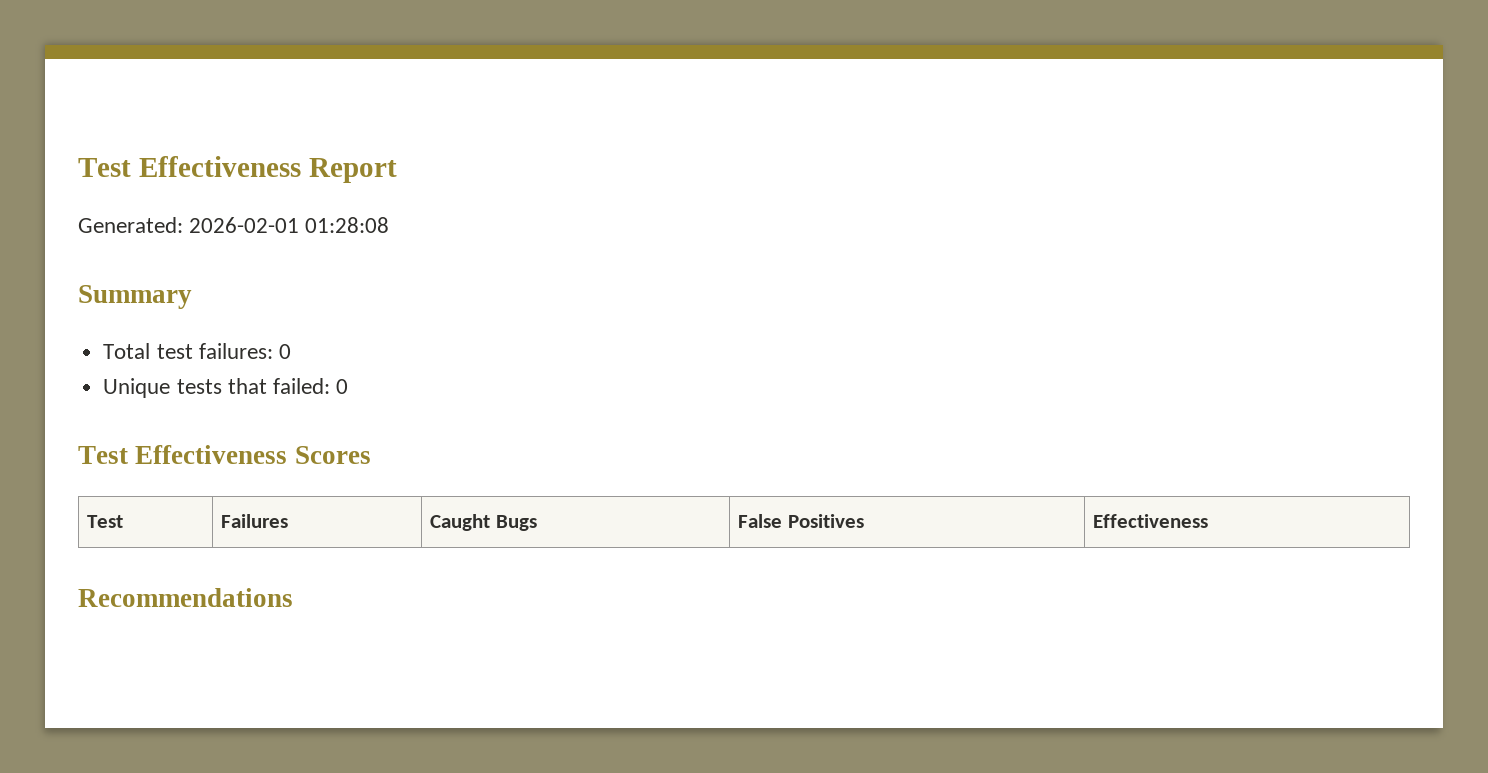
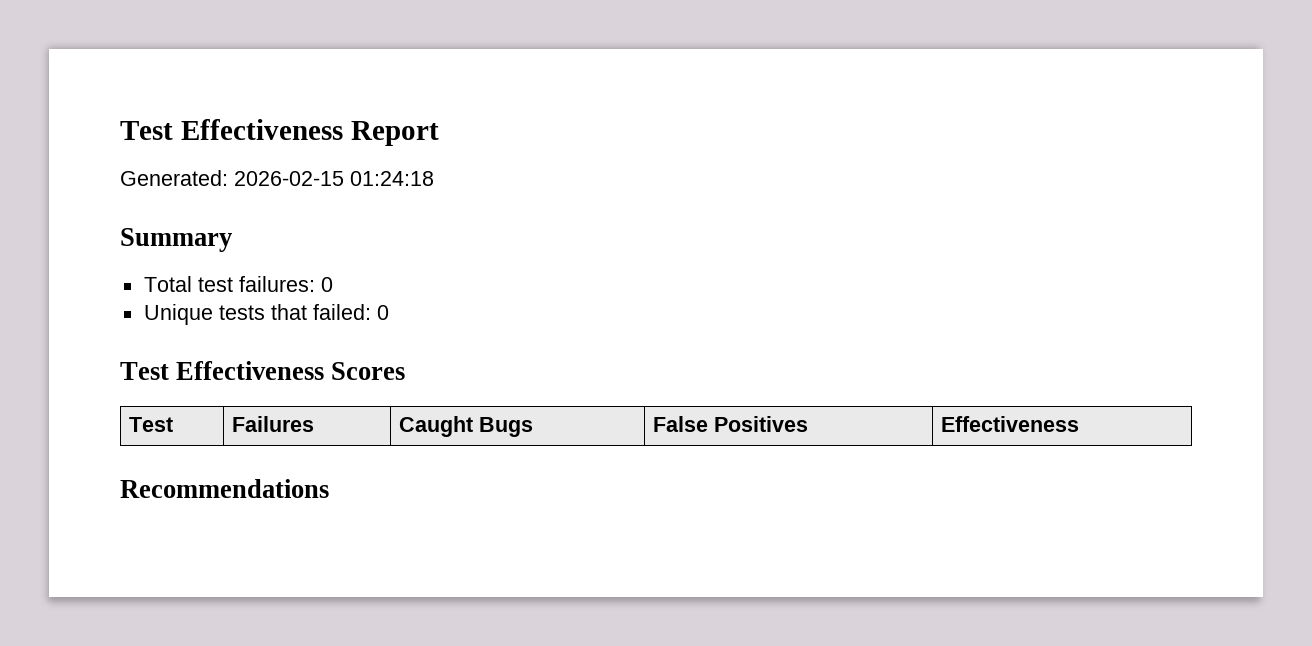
[189,217,390,233] 2026-02-01 01:28:08 -> [234,171,434,186] 2026-02-15 01:24:18

